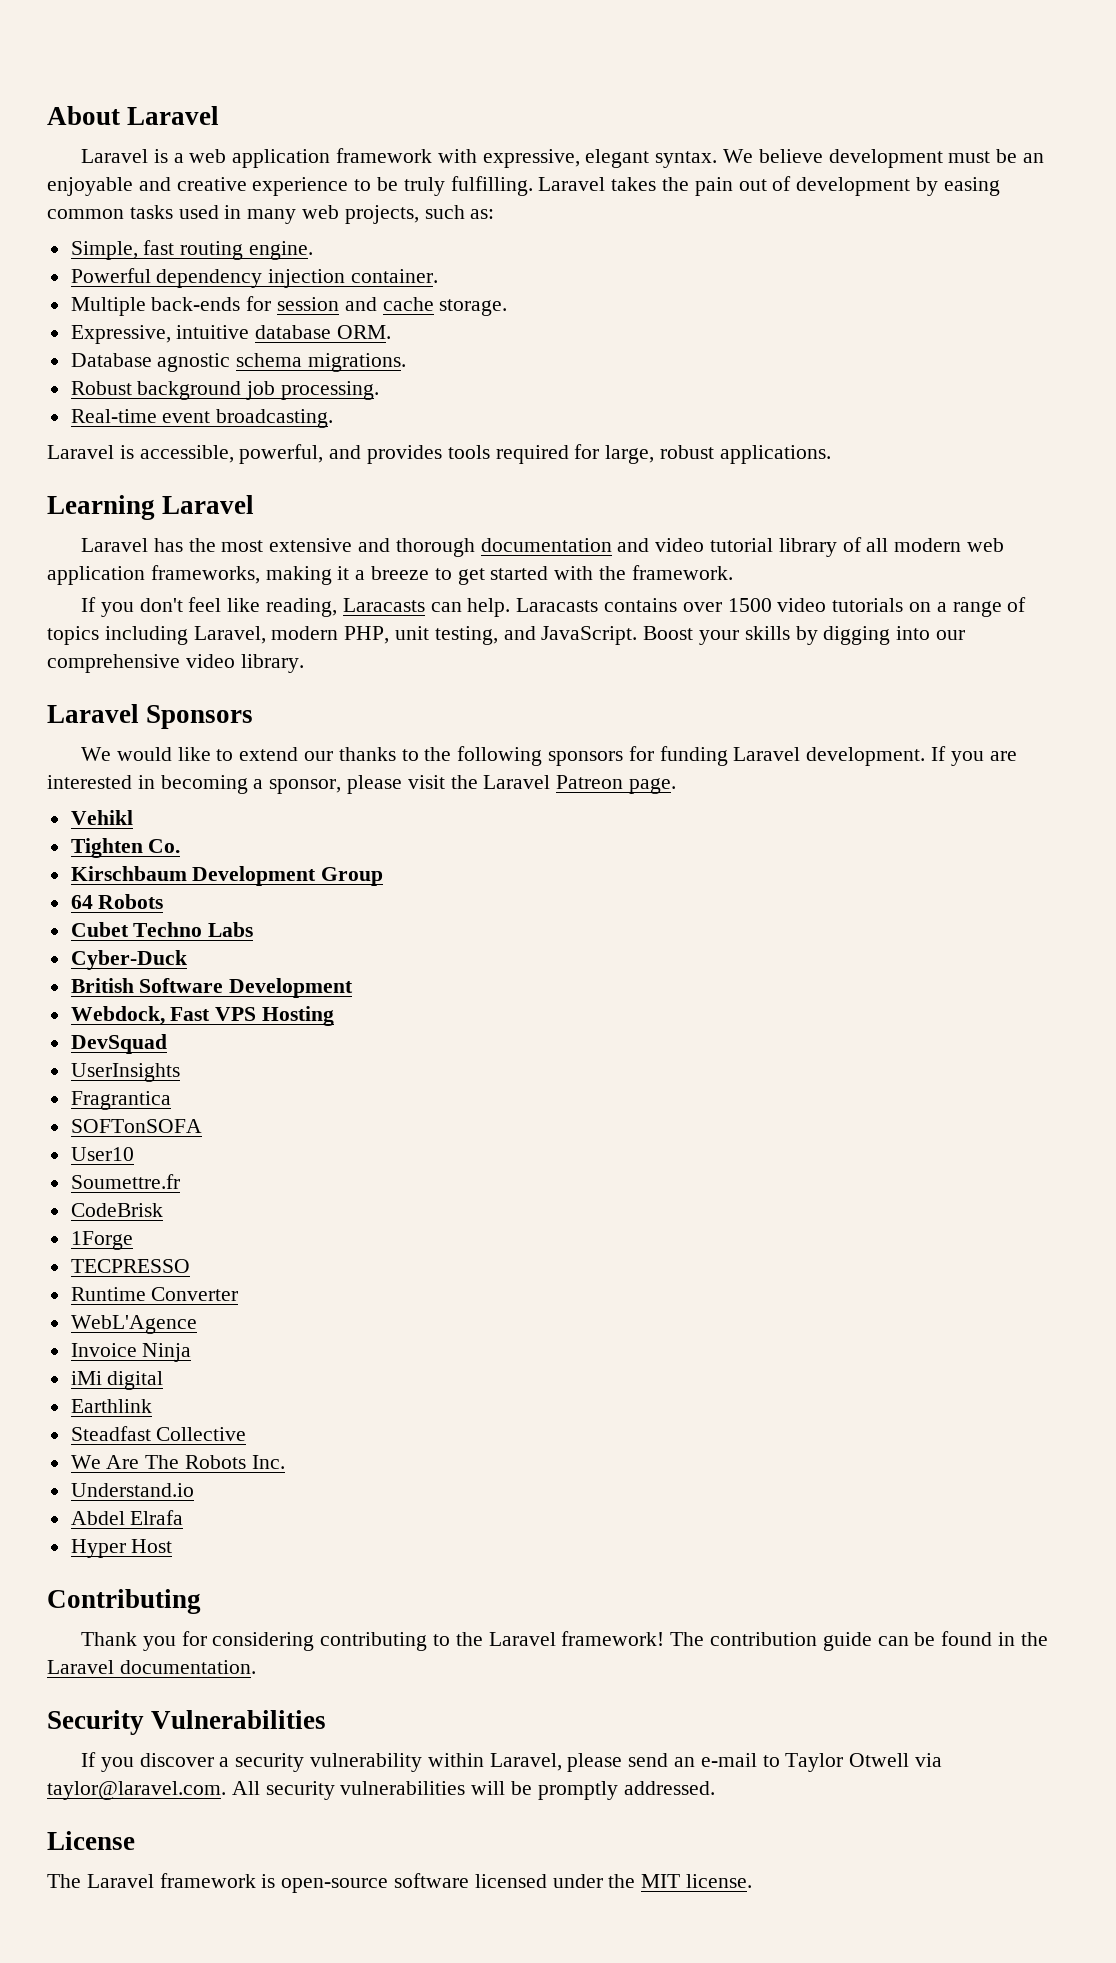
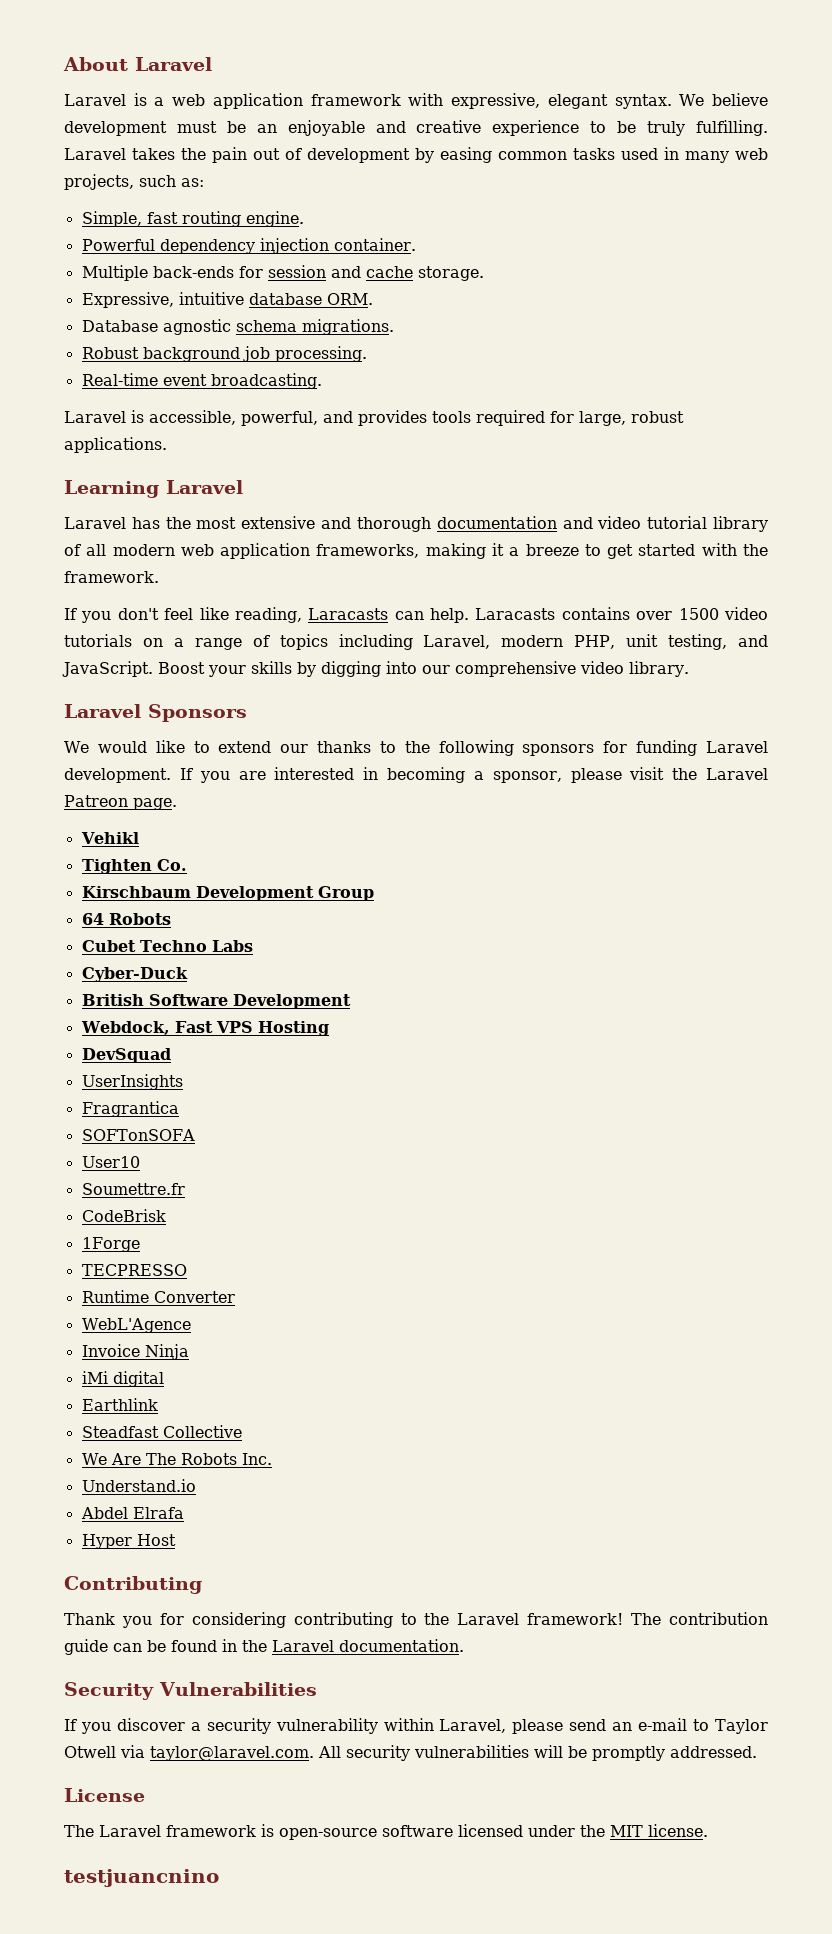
(753, 1881) none -> [64,1869,219,1887] // testjuancnino

